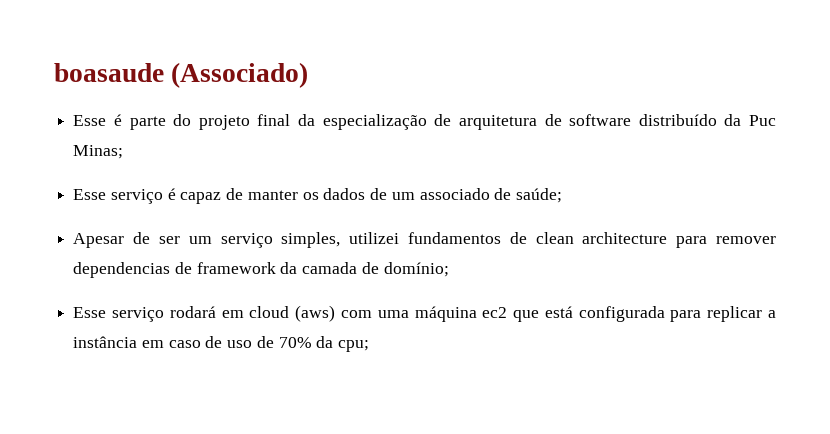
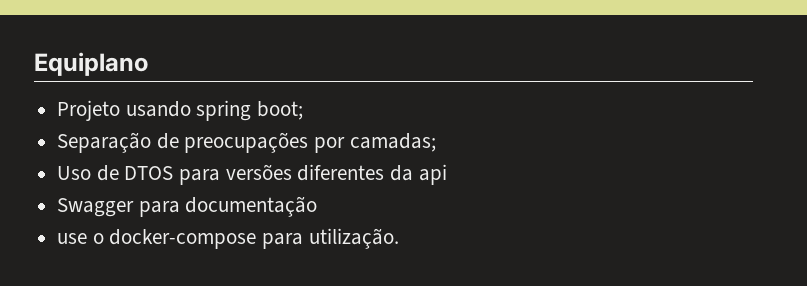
[54,62,309,88] [73,114,776,130] [73,145,124,159] [73,188,562,204] [73,232,776,248] [73,262,449,278] [73,305,776,322] [73,336,370,352] boasaude (Associado) // Esse é parte do projeto final da especialização de arquitetura de software distribuído da Puc Minas; // Esse serviço é capaz de manter os dados de um associado de saúde; // Apesar de ser um serviço simples, utilizei fundamentos de clean architecture para remover dependencias de framework da camada de domínio; // Esse serviço rodará em cloud (aws) com uma máquina ec2 que está configurada para replicar a instância em caso de uso de 70% da cpu; -> [34,52,148,76] [57,100,304,121] [57,132,436,153] [57,164,447,185] [57,196,318,217] [57,228,399,249] Equiplano // Projeto usando spring boot; // Separação de preocupações por camadas; // Uso de DTOS para versões diferentes da api // Swagger para documentação // use o docker-compose para utilização.

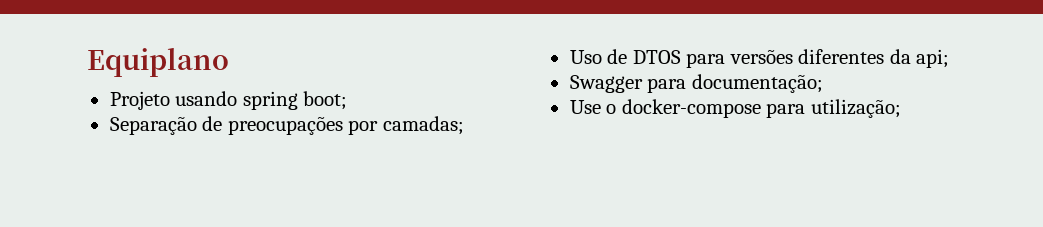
[418,164,447,185] api -> [916,49,950,68] api;
[185,196,318,217] [57,233,88,244] documentação // use -> [691,74,823,93] [569,100,601,114] documentação; // Use
[308,228,399,249] utilização. -> [810,99,901,118] utilização;

